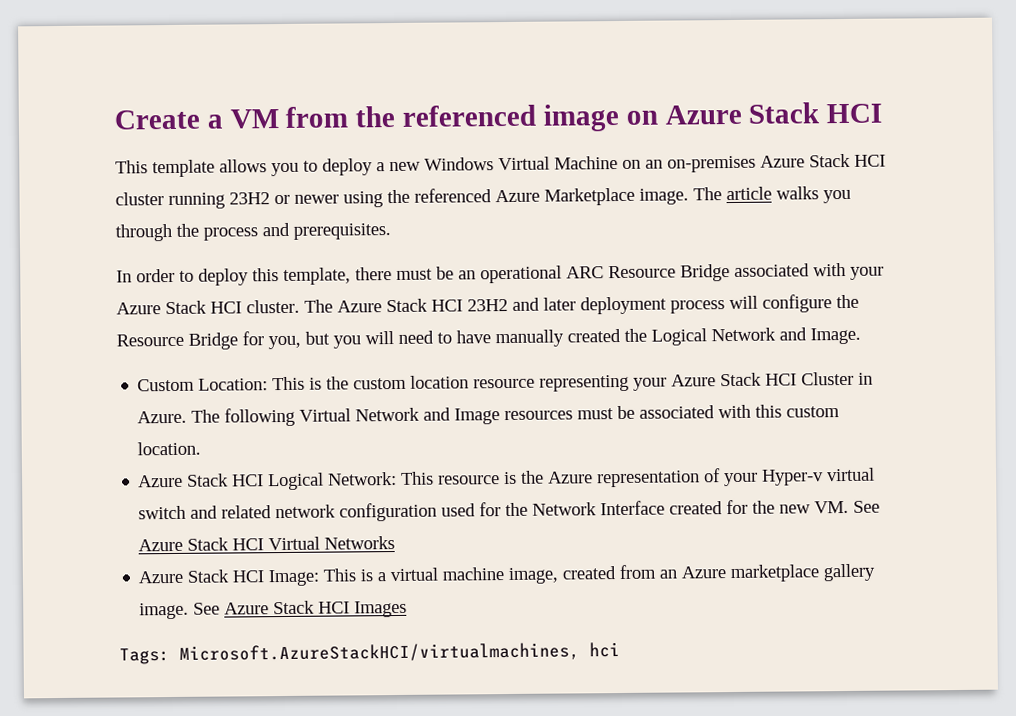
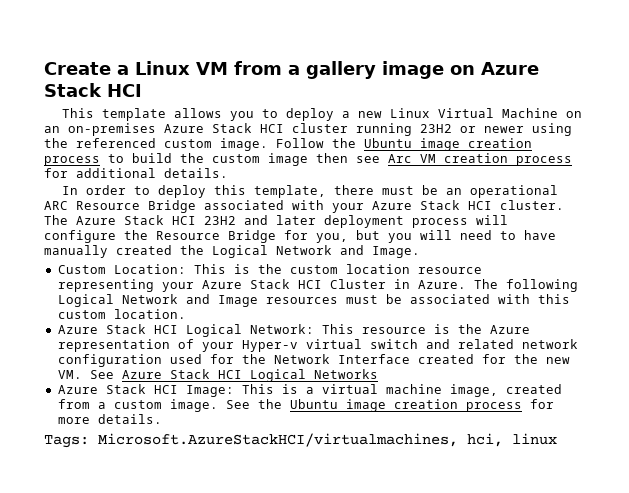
(223, 121) none -> [135,61,190,75] Linux
[355,104,537,128] the referenced -> [288,61,376,79] a gallery
[424,157,494,171] Windows -> [390,108,431,118] Linux
[495,186,851,206] [115,222,391,242] Azure Marketplace image. The article walks you through the process and prerequisites. -> [164,138,532,151] [44,153,572,166] [44,168,228,178] custom image. Follow the Ubuntu image creation process to build the custom image then see Arc VM creation process for additional details.
[299,408,352,422] Virtual -> [57,294,114,307] Logical
[268,536,321,551] Virtual -> [249,369,306,382] Logical
[659,563,876,583] [139,600,408,620] an Azure marketplace gallery image. See Azure Stack HCI Images -> [97,399,554,412] [57,414,162,424] a custom image. See the Ubuntu image creation process for more details.
[589,642,620,658] hci -> [467,433,557,447] hci, linux

